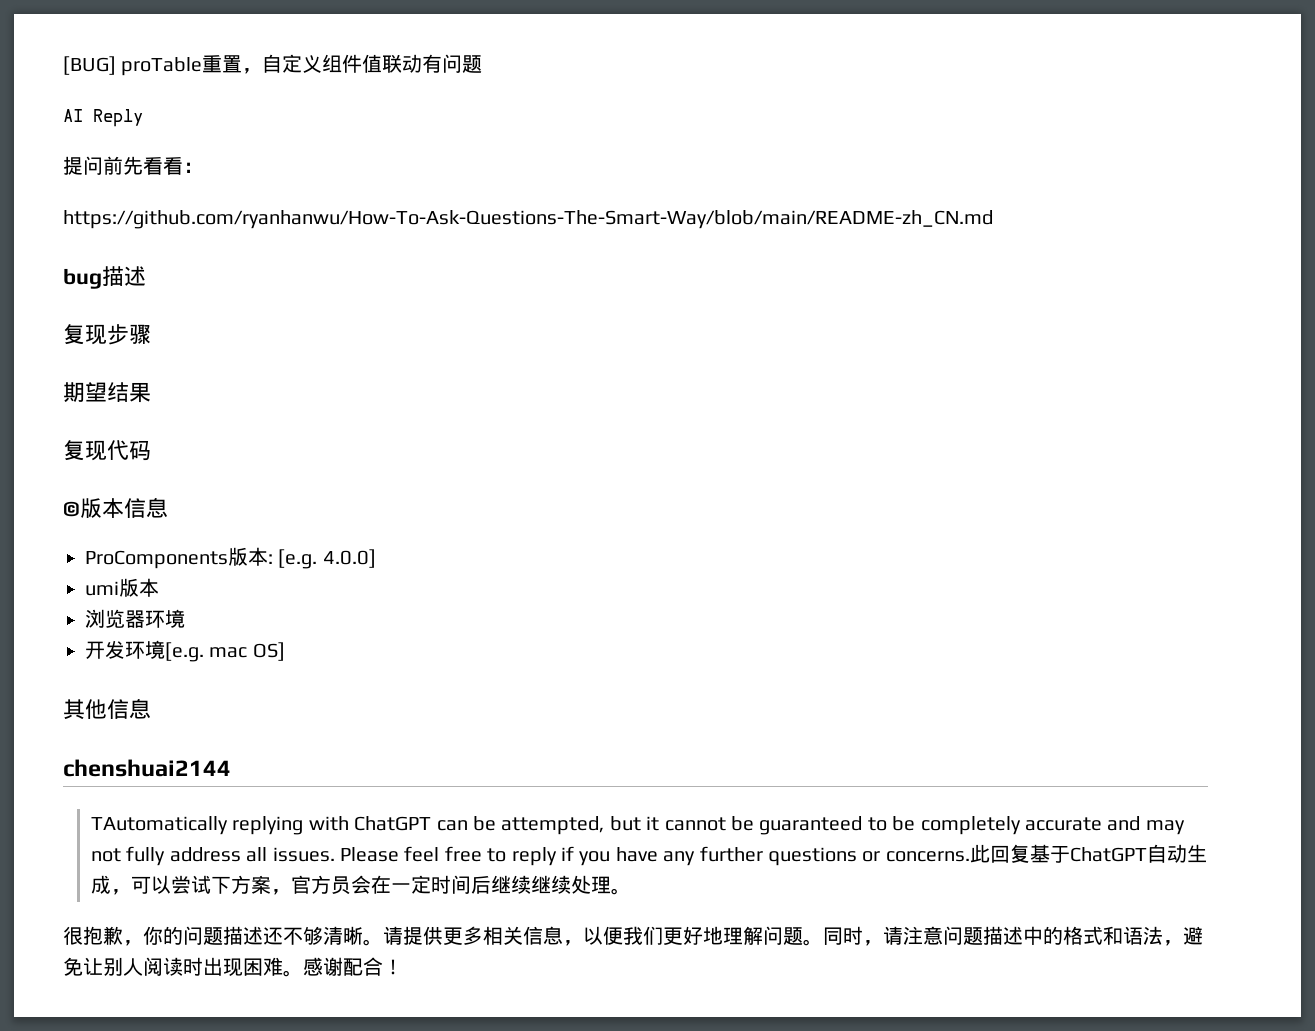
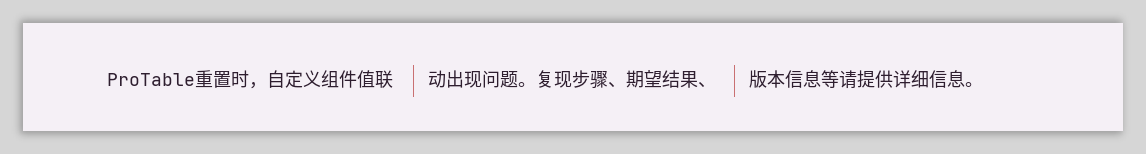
[63,55,243,76] [BUG] proTable重置 -> [107,70,249,88] ProTable重置时
[422,54,483,73] [63,109,143,127] [63,156,203,175] [63,210,993,229] [63,266,146,289] 有问题 // AI Reply // 提问前先看看： // https://github.com/ryanhanwu/How-To-Ask-Questions-The-Smart-Way/blob/main/README-zh_CN.md // bug描述 // -> [446,70,536,88] 出现问题。
(151, 334) // -> [608,82,626,88] 、
[63,440,151,461] [63,501,80,517] // 复现代码 // © -> [698,82,716,88] 、
[85,547,376,569] [85,578,159,597] [85,609,185,628] [85,640,285,662] [63,698,151,720] [63,759,231,777] [90,816,1185,835] [90,844,1207,866] [90,875,631,895] [63,926,1203,946] [63,957,403,977] // ProComponents版本: [e.g. 4.0.0] // umi版本 // 浏览器环境 // 开发环境[e.g. mac OS] // 其他信息 // chenshuai2144 // TAutomatically replying with ChatGPT can be attempted, but it cannot be guaranteed to be completely accurate and may not fully address all issues. Please feel free to reply if you have any further questions or concerns.此回复基于ChatGPT自动生成，可以尝试下方案，官方员会在一定时间后继续继续处理。 // 很抱歉，你的问题描述还不够清晰。请提供更多相关信息，以便我们更好地理解问题。同时，请注意问题描述中的格式和语法，避免让别人阅读时出现困难。感谢配合！ -> [821,70,983,89] 等请提供详细信息。

